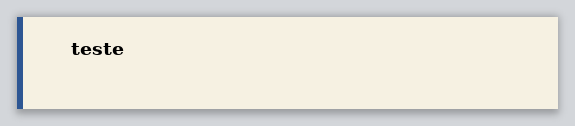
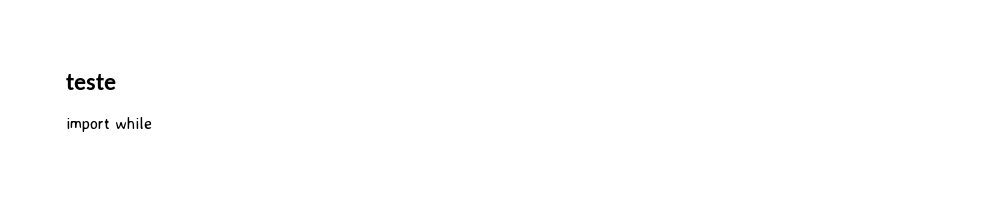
(124, 49) none -> [66,117,152,132] // import while

